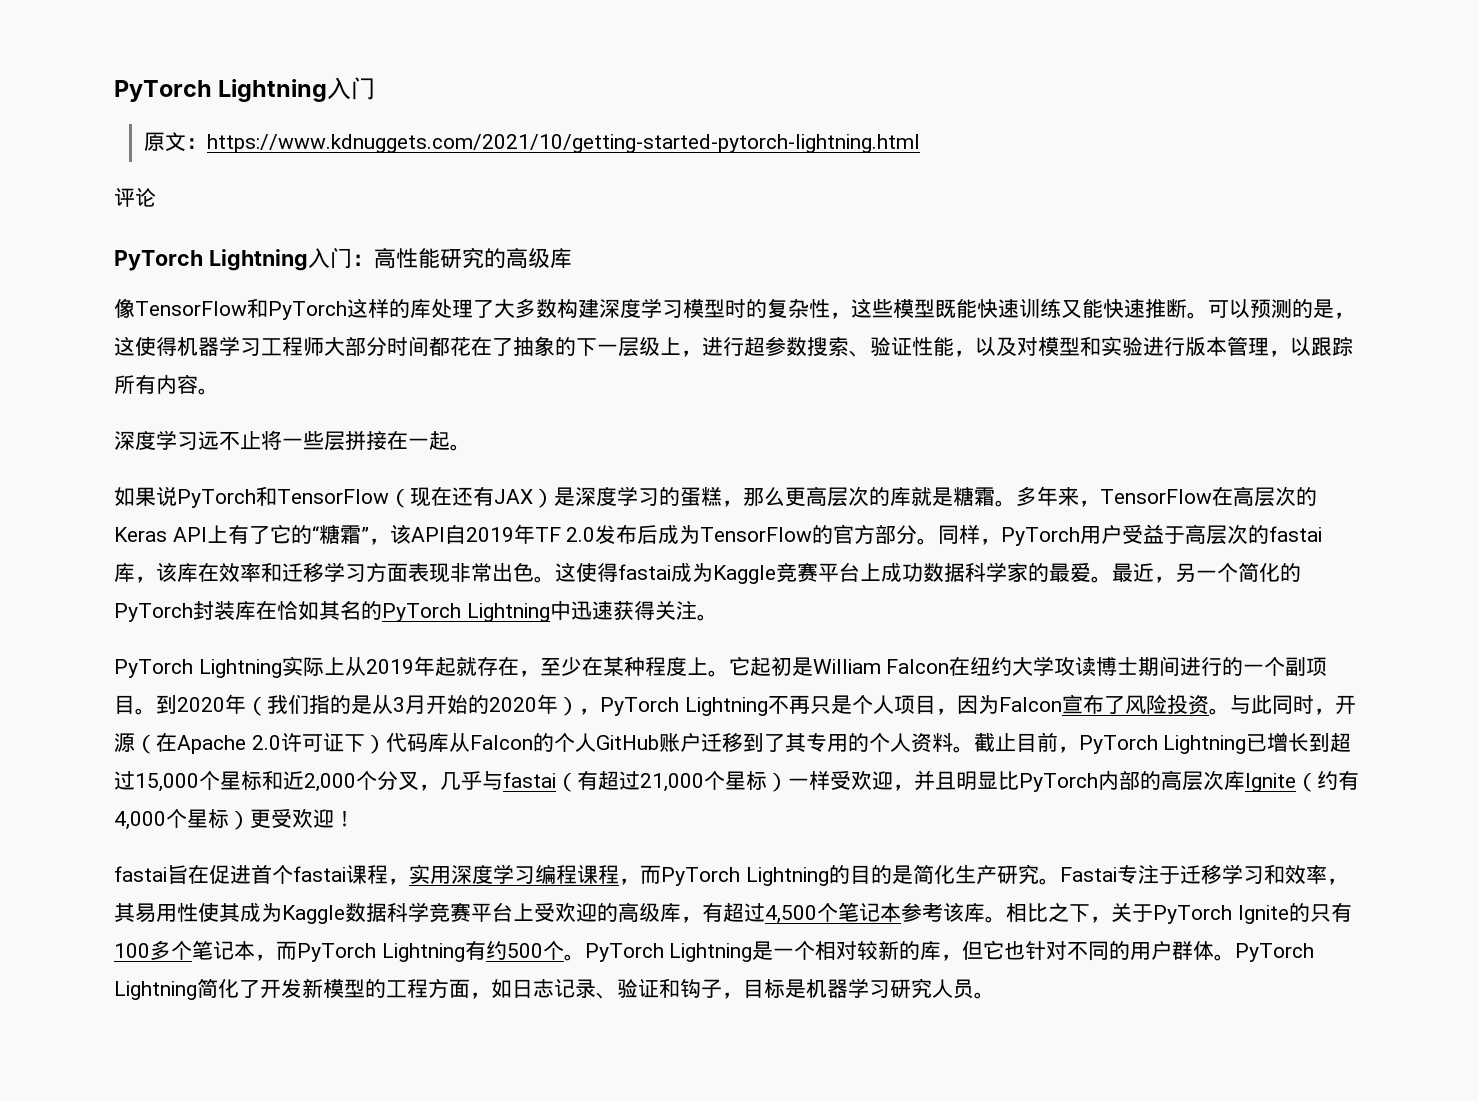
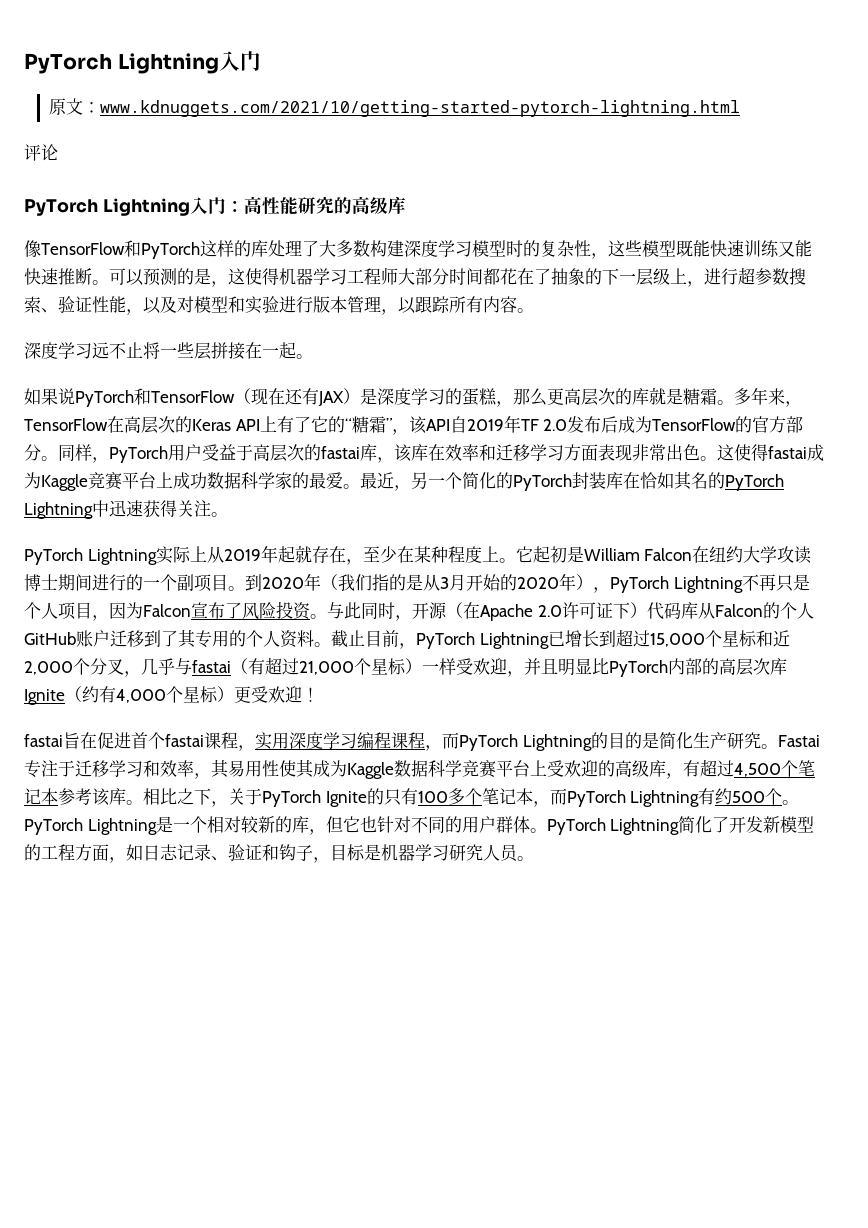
[206,134,920,153] https://www.kdnuggets.com/2021/10/getting-started-pytorch-lightning.html -> [99,100,740,117] www.kdnuggets.com/2021/10/getting-started-pytorch-lightning.html

